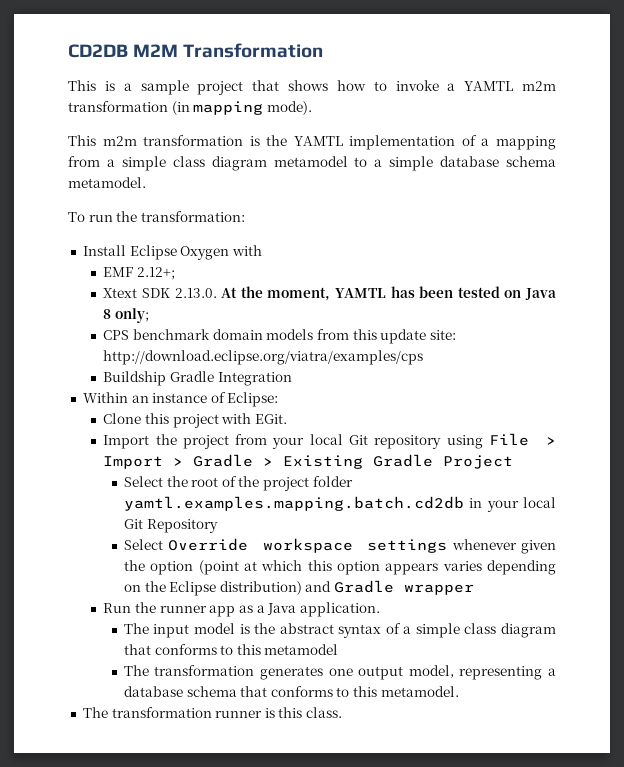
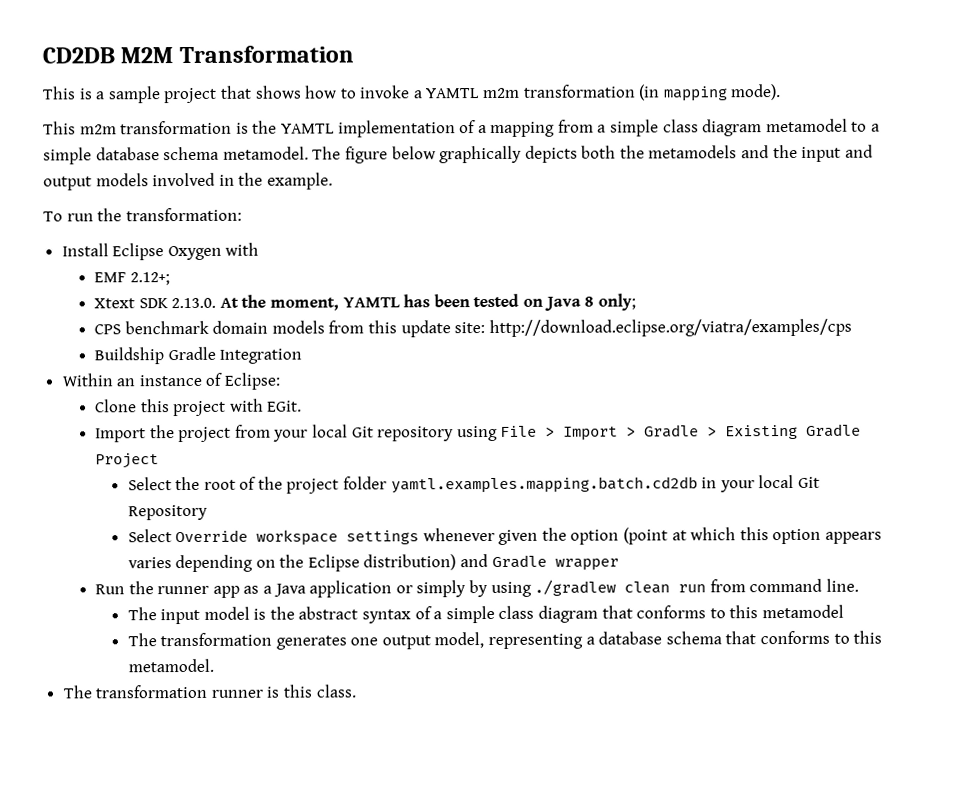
(146, 182) none -> [312,144,873,164] [43,172,333,191] The figure below graphically depicts both the metamodels and the input and output models involved in the example.
[299,602,380,617] application. -> [309,578,859,598] application or simply by using ./gradlew clean run from command line.

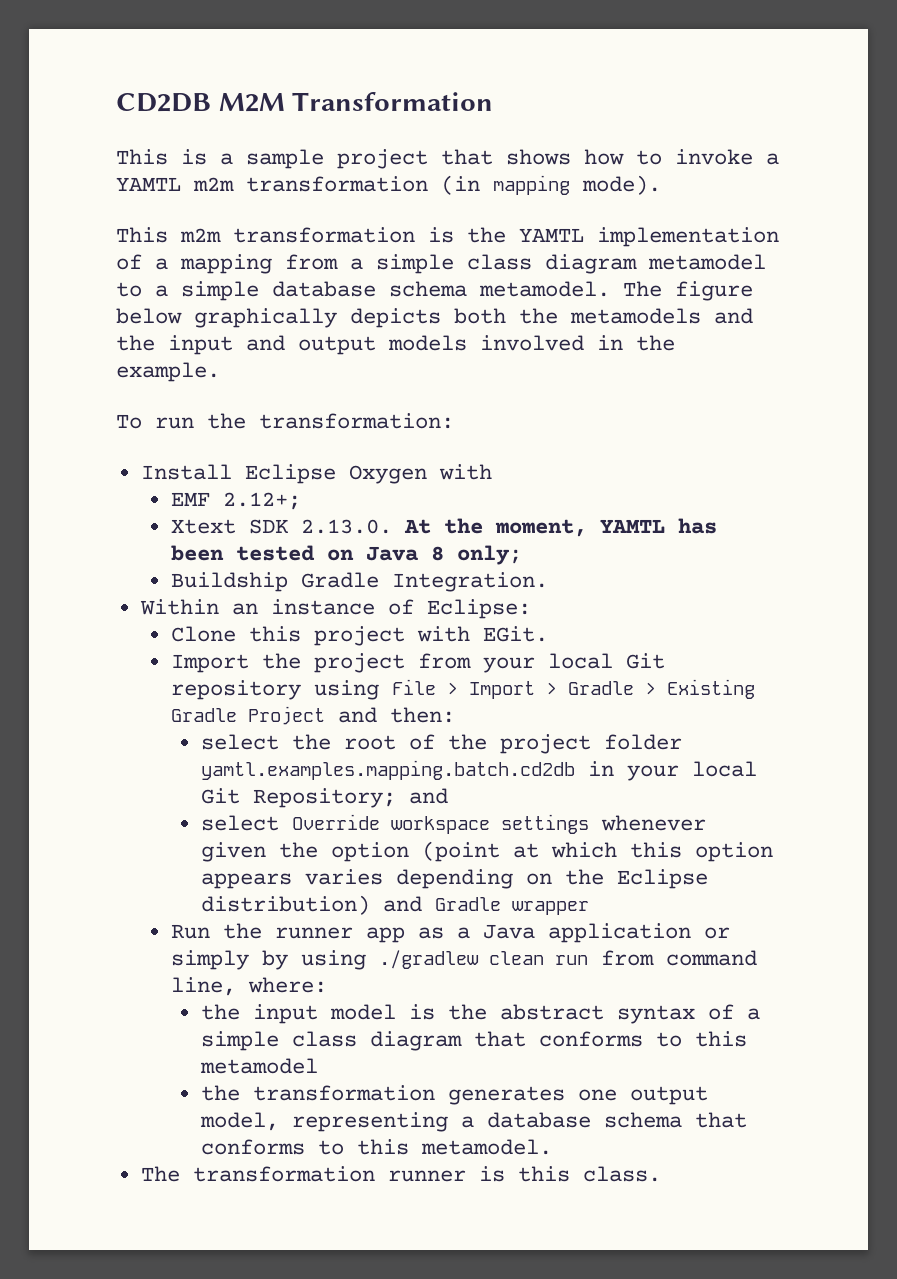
[94,318,852,338] // CPS benchmark domain models from this update site: http://download.eclipse.org/viatra/examples/cps -> (522, 555) none
[219,348,303,364] Integration -> [391,572,548,592] Integration.
[127,477,172,491] // Select -> [337,707,455,723] [201,734,280,750] and then: // select
[127,504,208,521] [127,529,172,543] Repository // Select -> [253,788,449,808] [201,815,280,831] Repository; and // select
[825,578,859,592] [127,607,157,621] line. // The -> [170,977,327,996] [201,1004,241,1020] line, where: // the
[127,633,157,647] The -> [201,1085,241,1101] the

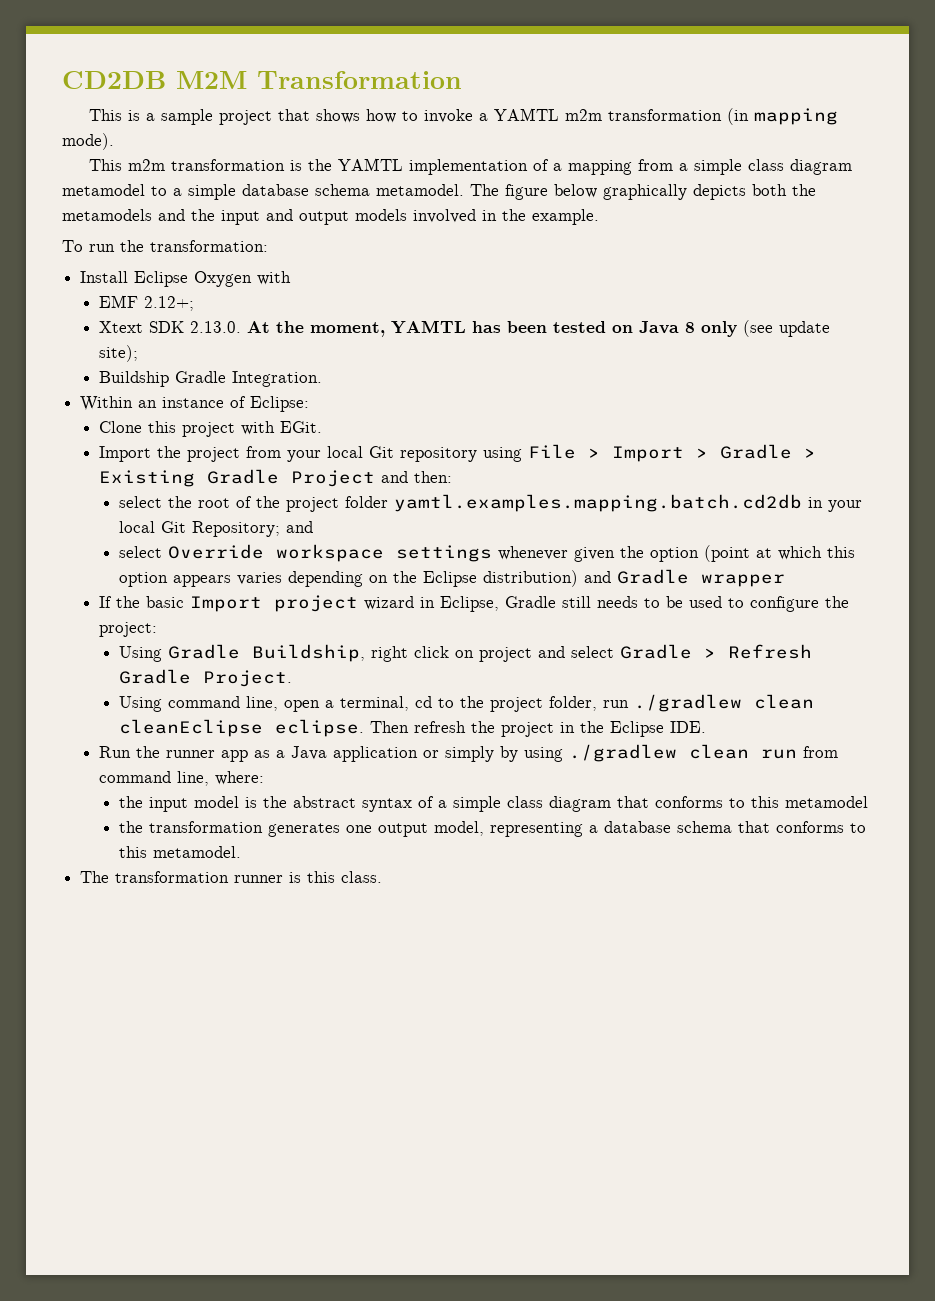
[456,545,522,565] only; -> [701,320,831,337] [99,345,139,362] only (see update site);
(590, 908) none -> [99,595,850,612] [99,622,158,637] [118,644,812,662] [118,669,292,687] [118,694,814,712] [118,719,706,737] // If the basic Import project wizard in Eclipse, Gradle still needs to be used to configure the project: // Using Gradle Buildship, right click on project and select Gradle > Refresh Gradle Project. // Using command line, open a terminal, cd to the project folder, run ./gradlew clean cleanEclipse eclipse. Then refresh the project in the Eclipse IDE.

